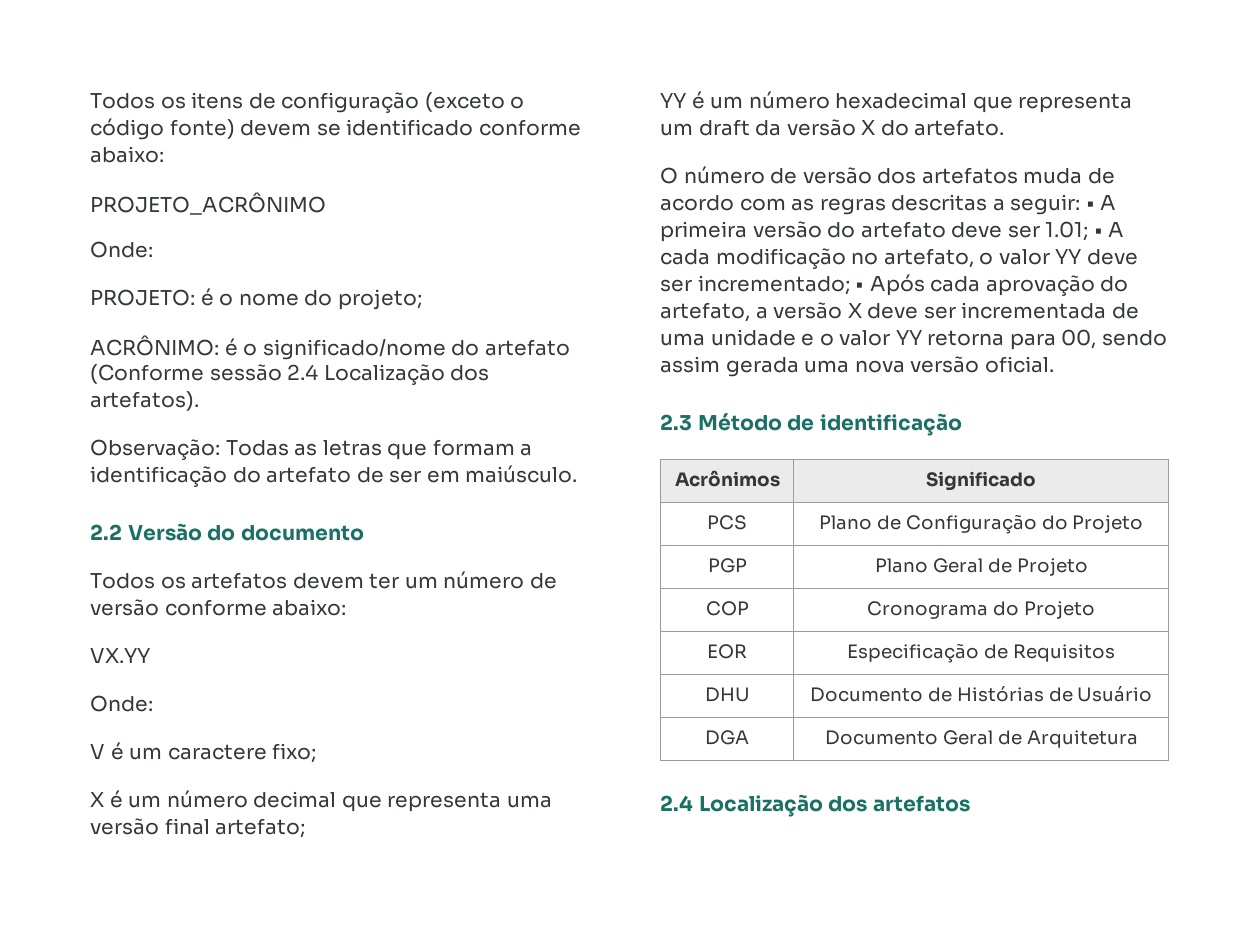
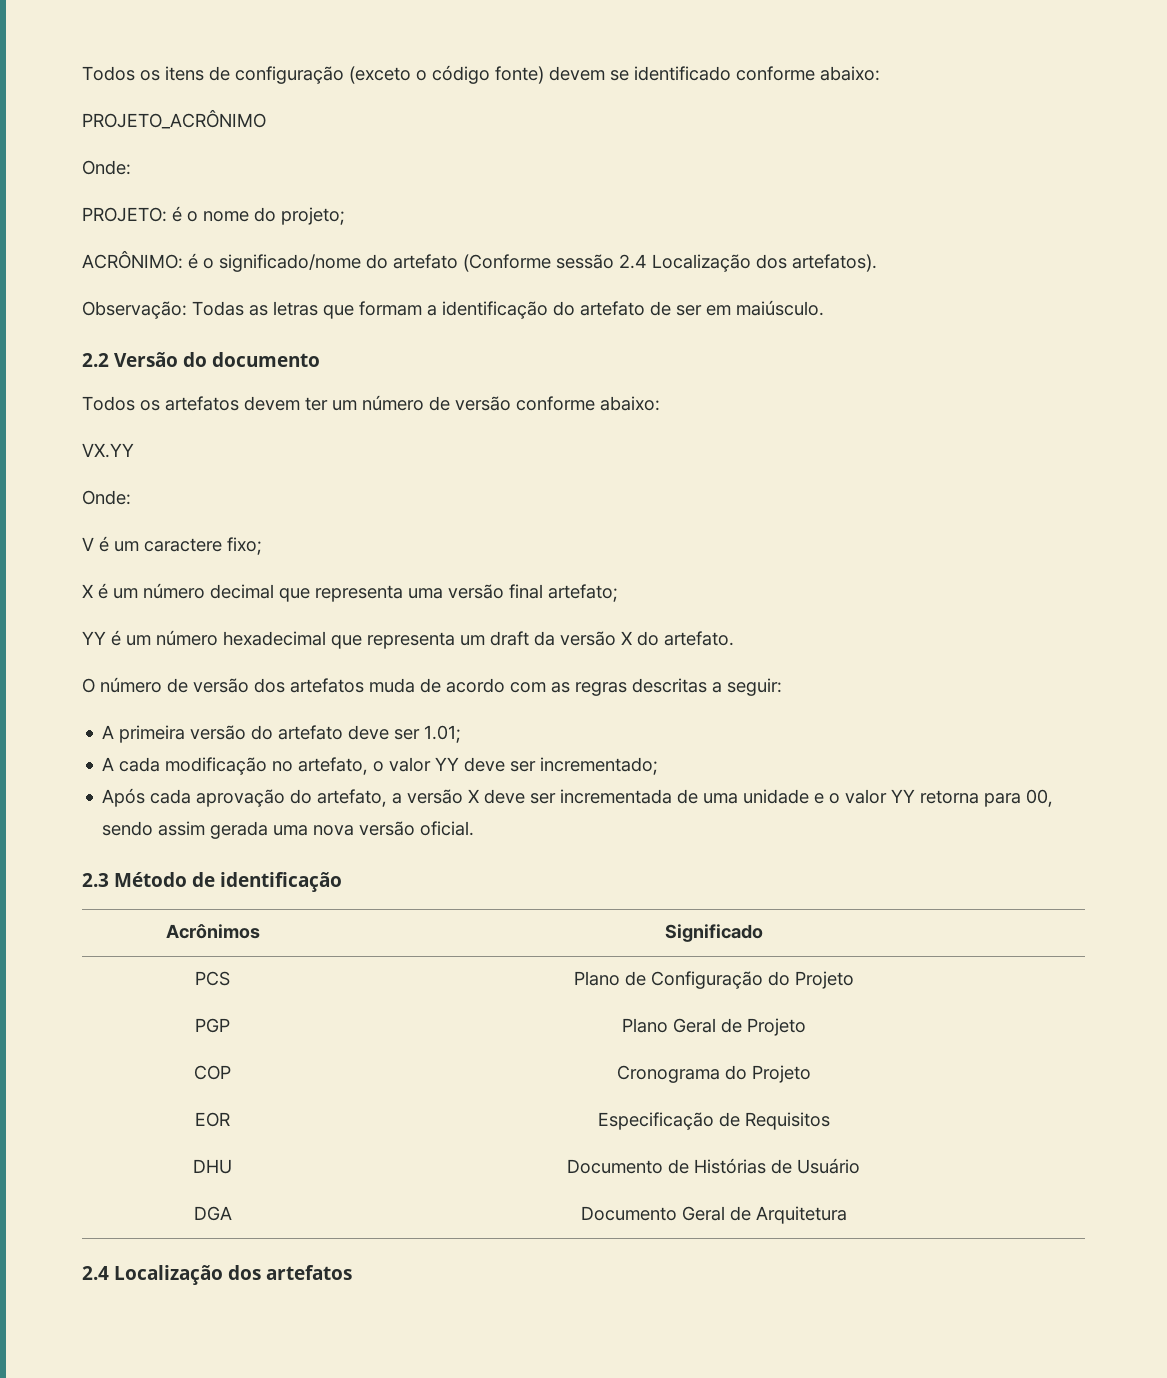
[1085,201,1095,210] • -> (782, 687) //
[1093,228,1103,237] • -> (462, 734) //
[855,282,865,291] • -> (659, 766) //

